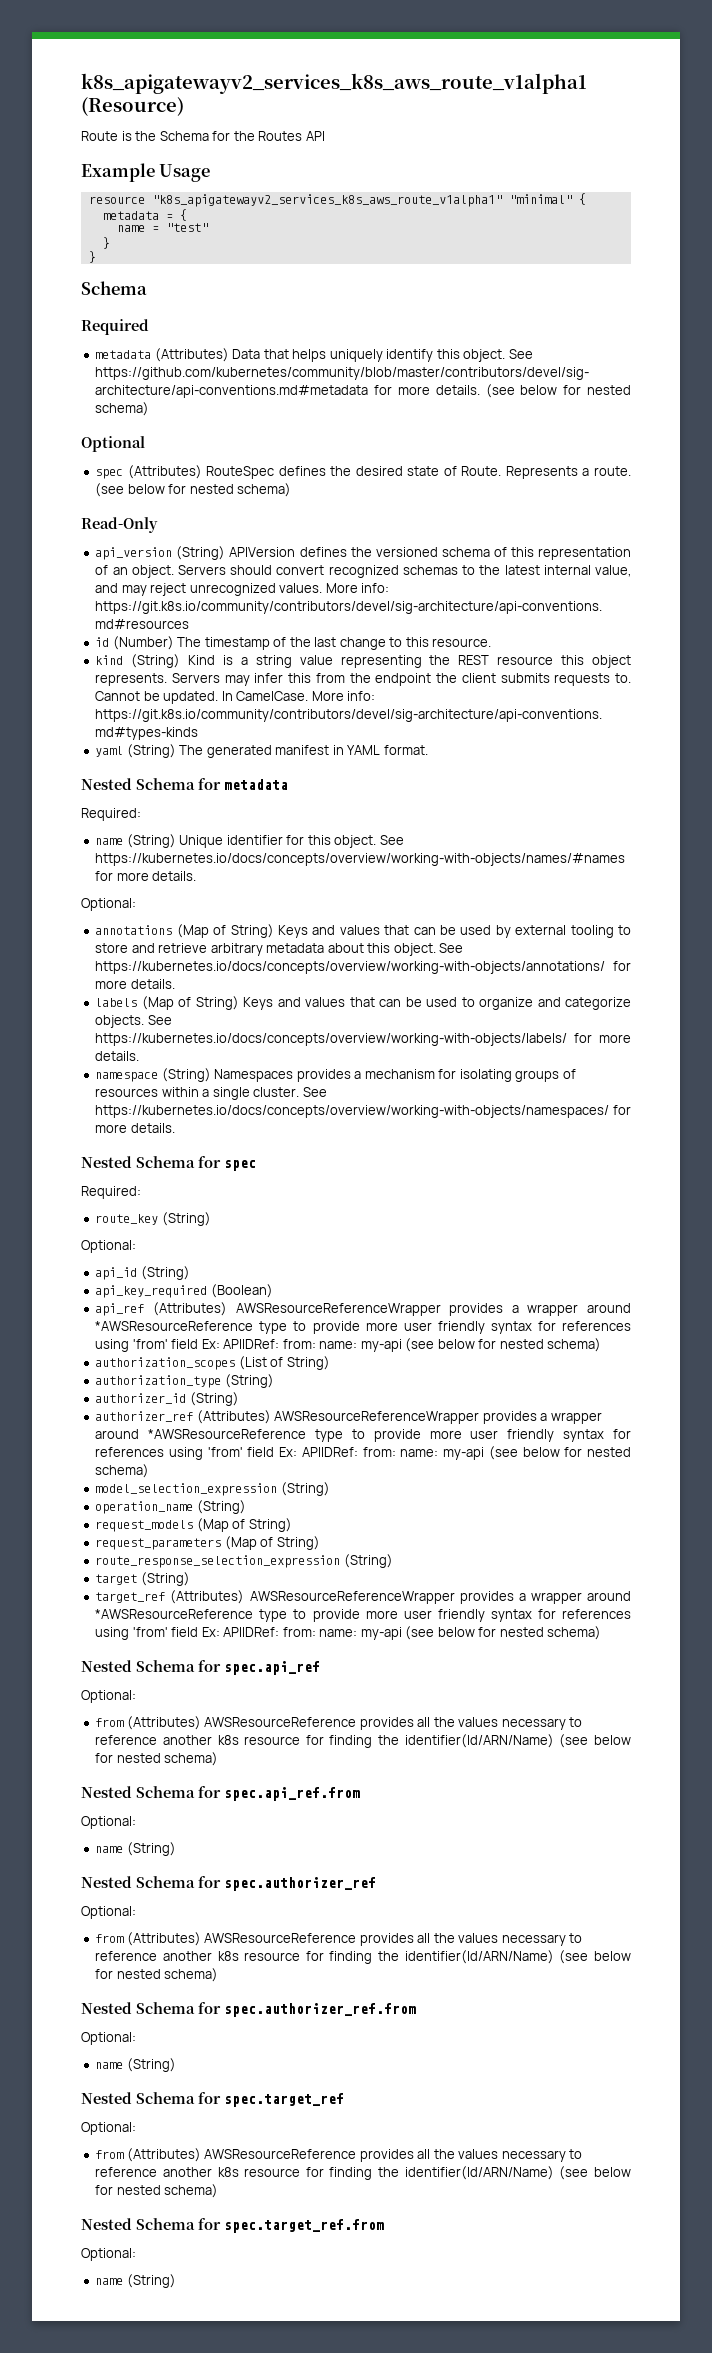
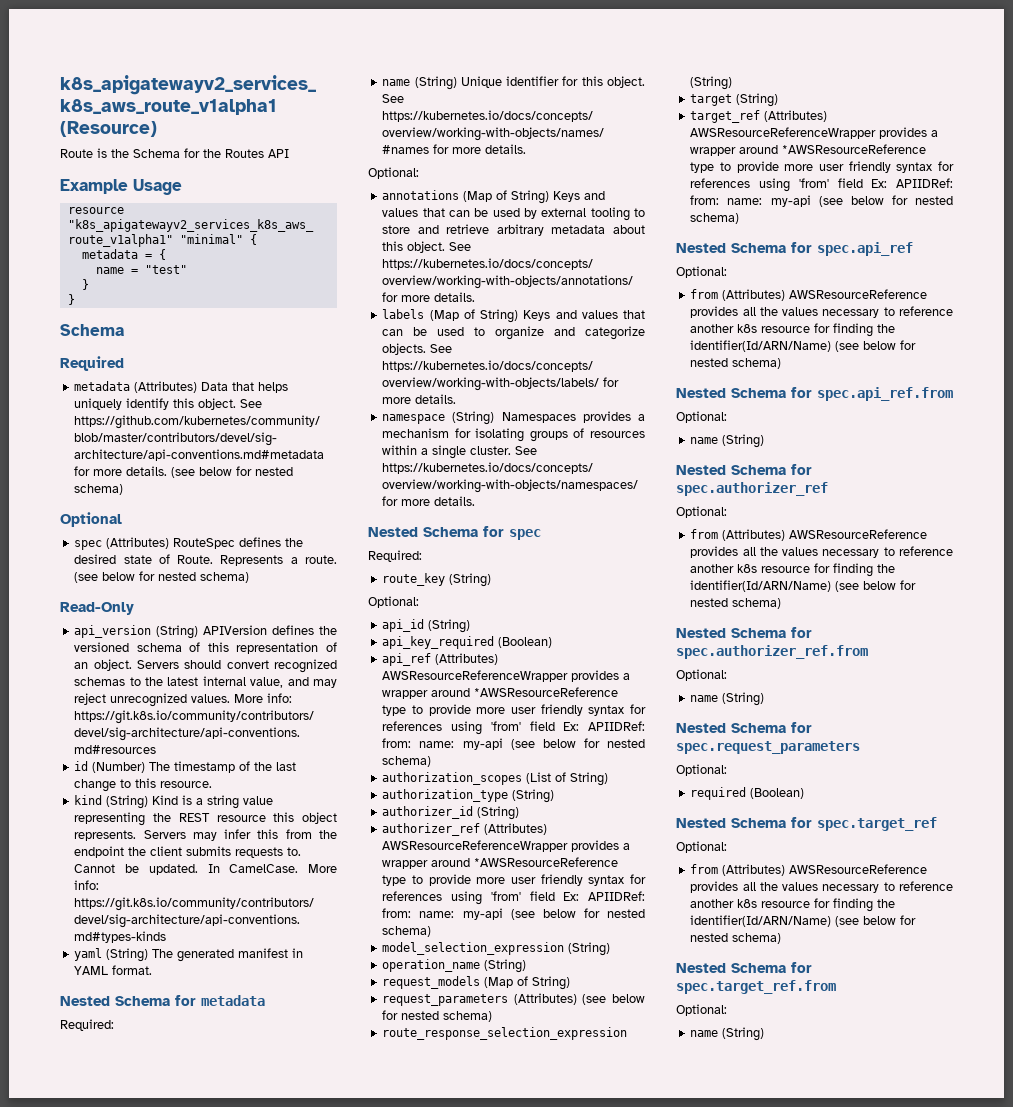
[224,1536,320,1550] (Map of String) -> [513,993,645,1005] [382,1010,493,1022] (Attributes) (see below for nested schema)
(176, 2065) none -> [676,722,812,733] [676,741,860,754] [676,764,727,776] [690,787,805,800] // Nested Schema for spec.request_parameters // Optional: // required (Boolean)

